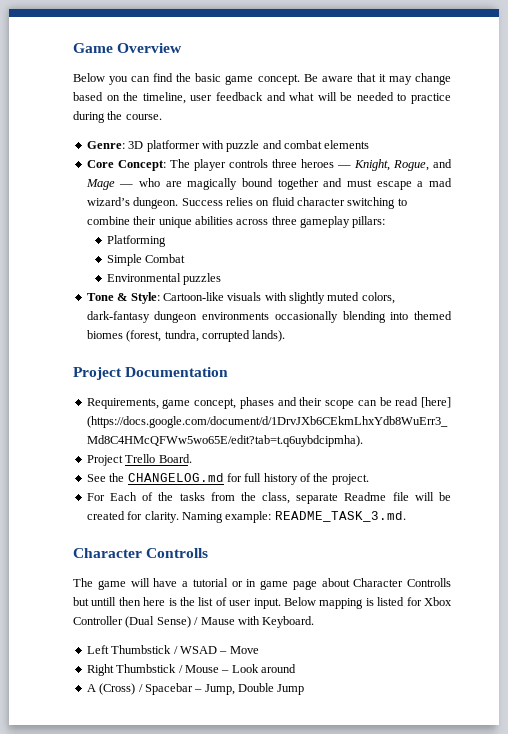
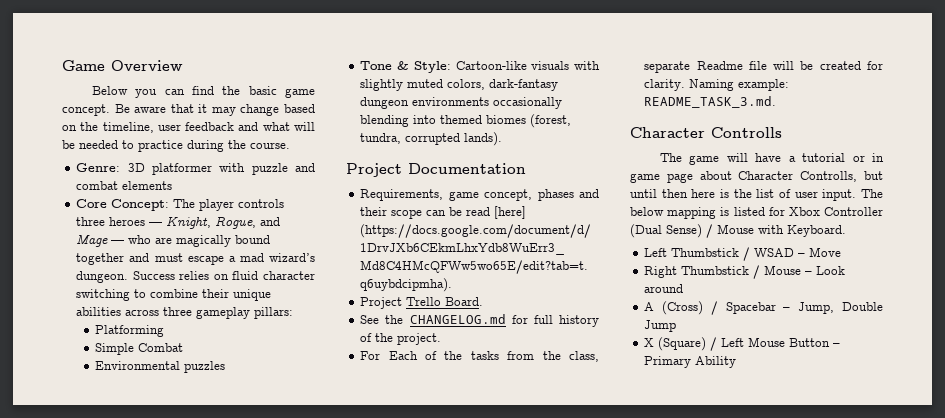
[407,578,451,587] [73,597,117,606] Controlls but untill -> [800,171,883,182] [630,189,657,198] Controlls, but until
[284,597,317,606] Below -> [861,189,883,198] [630,207,664,216] The below
[200,617,235,625] Mause -> [717,224,754,234] Mouse
(305, 689) none -> [644,337,841,351] [644,356,737,368] // X (Square) / Left Mouse Button – Primary Ability

